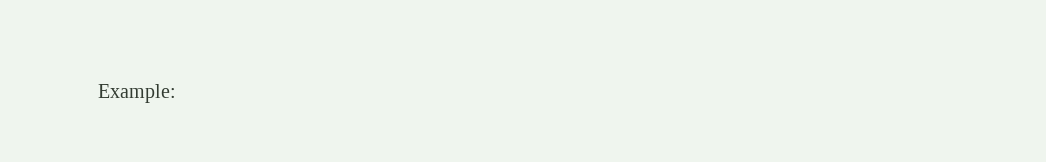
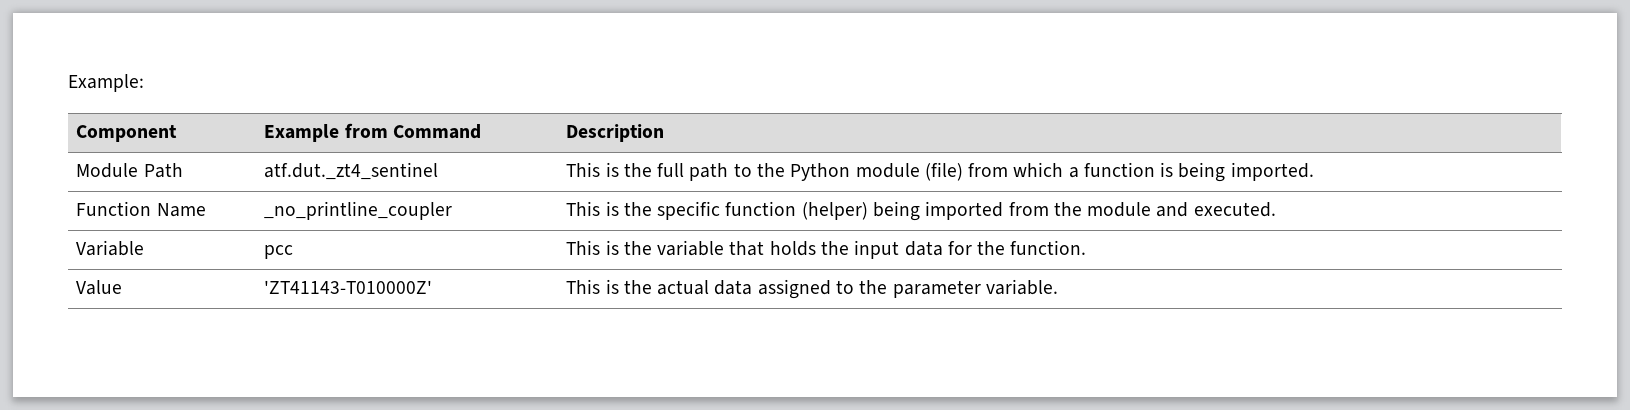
(176, 93) none -> [76,125,178,142] [264,123,481,142] [566,124,665,142] [76,163,183,178] [264,162,439,180] [566,162,1314,182] [76,201,206,217] [264,201,453,220] [566,201,1276,221] [76,240,145,256] [264,245,294,259] [566,240,1087,259] [76,280,123,295] [264,280,433,294] [566,279,1058,299] // Component | Example from Command | Description // Module Path | atf.dut._zt4_sentinel | This is the full path to the Python module (file) from which a function is being imported. // Function Name | _no_printline_coupler | This is the specific function (helper) being imported from the module and executed. // Variable | pcc | This is the variable that holds the input data for the function. // Value | 'ZT41143-T010000Z' | This is the actual data assigned to the parameter variable.

